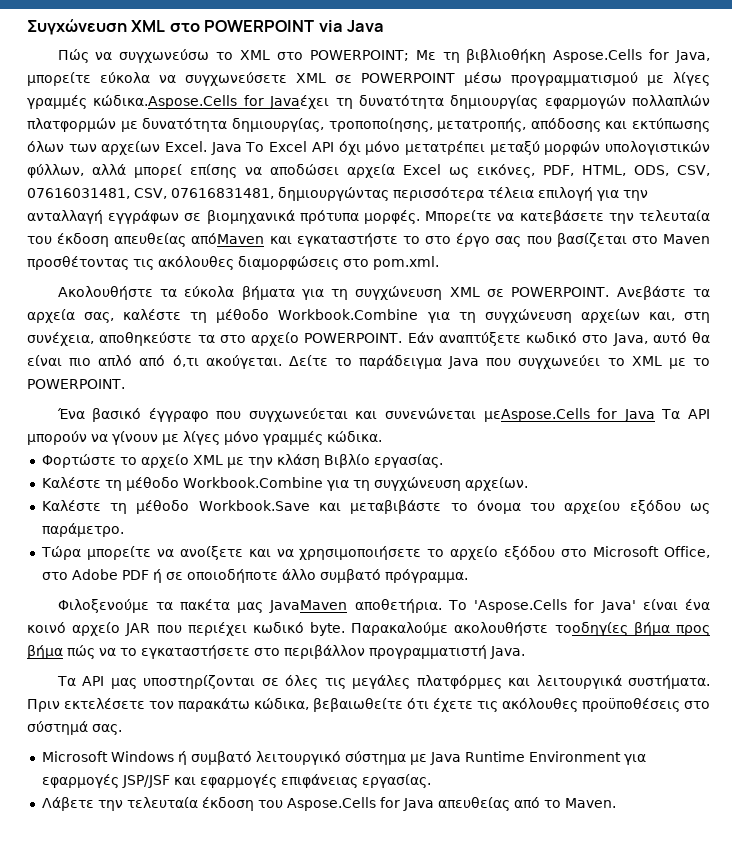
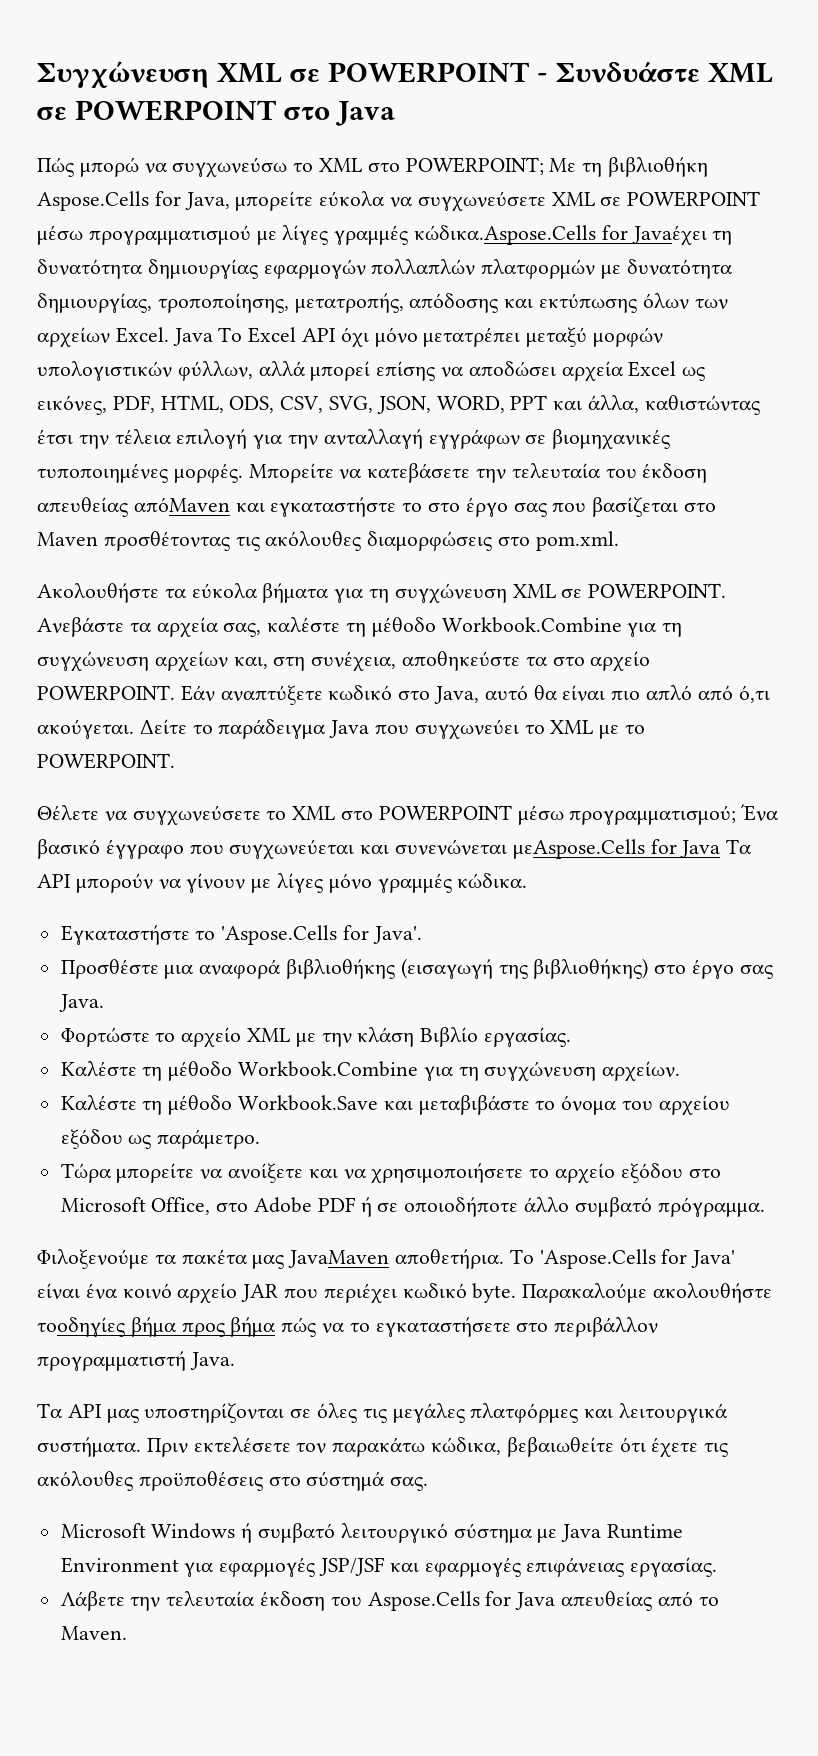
[169,20,343,32] στο POWERPOINT via -> [289,61,773,83] [37,100,330,121] σε POWERPOINT - Συνδυάστε XML σε POWERPOINT στο
(89, 56) none -> [79,157,139,177] μπορώ
[27,187,484,201] 07616031481, CSV, 07616831481, δημιουργώντας περισσότερα -> [329,395,760,415] [37,429,109,449] SVG, JSON, WORD, PPT και άλλα, καθιστώντας έτσι την
[206,210,359,224] βιομηχανικά πρότυπα -> [552,429,671,450] [37,463,168,483] βιομηχανικές τυποποιημένες
(125, 384) none -> [37,805,737,826] Θέλετε να συγχωνεύσετε το XML στο POWERPOINT μέσω προγραμματισμού;
(382, 436) none -> [60,925,422,945] [60,958,773,979] [58,994,104,1012] // Εγκαταστήστε το 'Aspose.Cells for Java'. // Προσθέστε μια αναφορά βιβλιοθήκης (εισαγωγή της βιβλιοθήκης) στο έργο σας Java.

